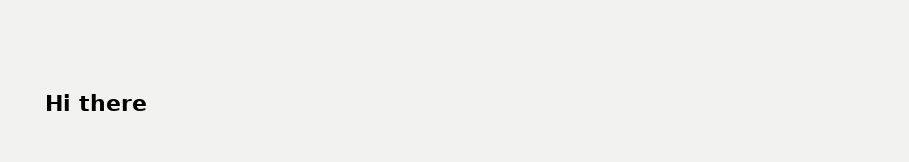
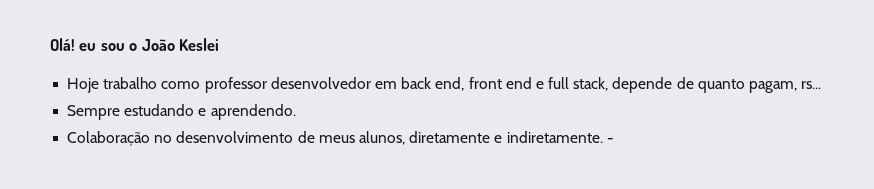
[45,94,147,111] Hi there -> [50,38,220,51] [67,77,822,93] [67,104,296,120] [67,131,614,146] Olá! eu sou o João Keslei // Hoje trabalho como professor desenvolvedor em back end, front end e full stack, depende de quanto pagam, rs... // Sempre estudando e aprendendo. // Colaboração no desenvolvimento de meus alunos, diretamente e indiretamente. -

